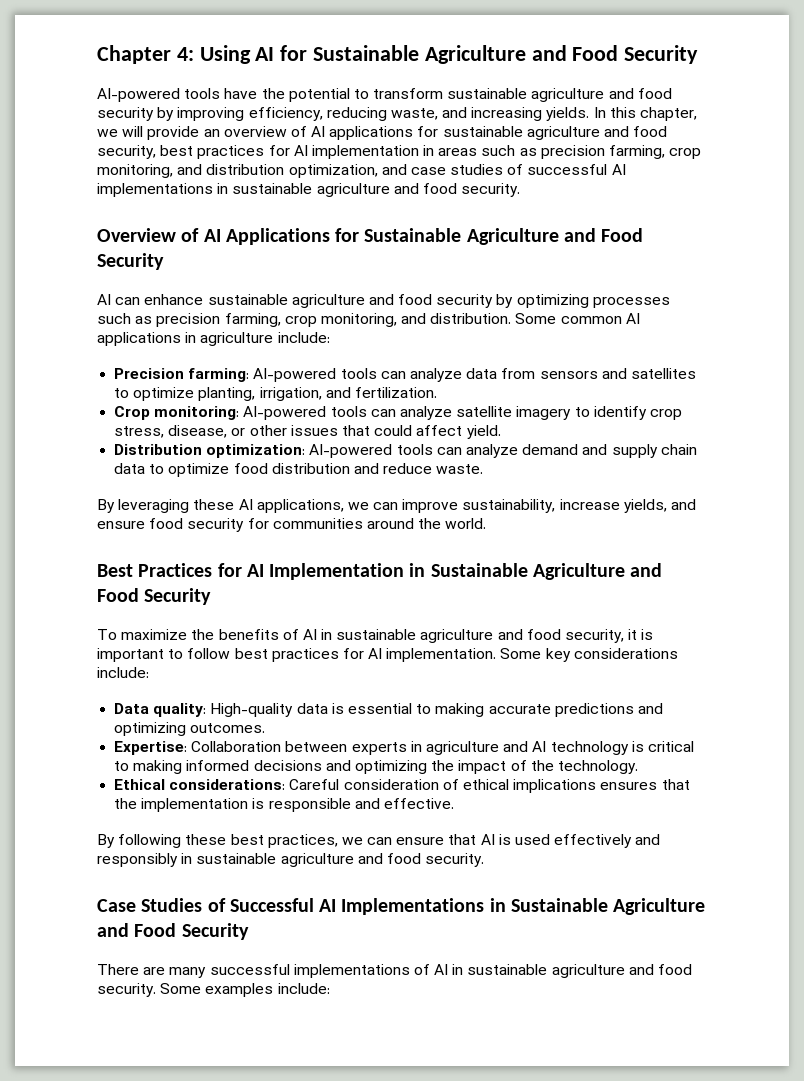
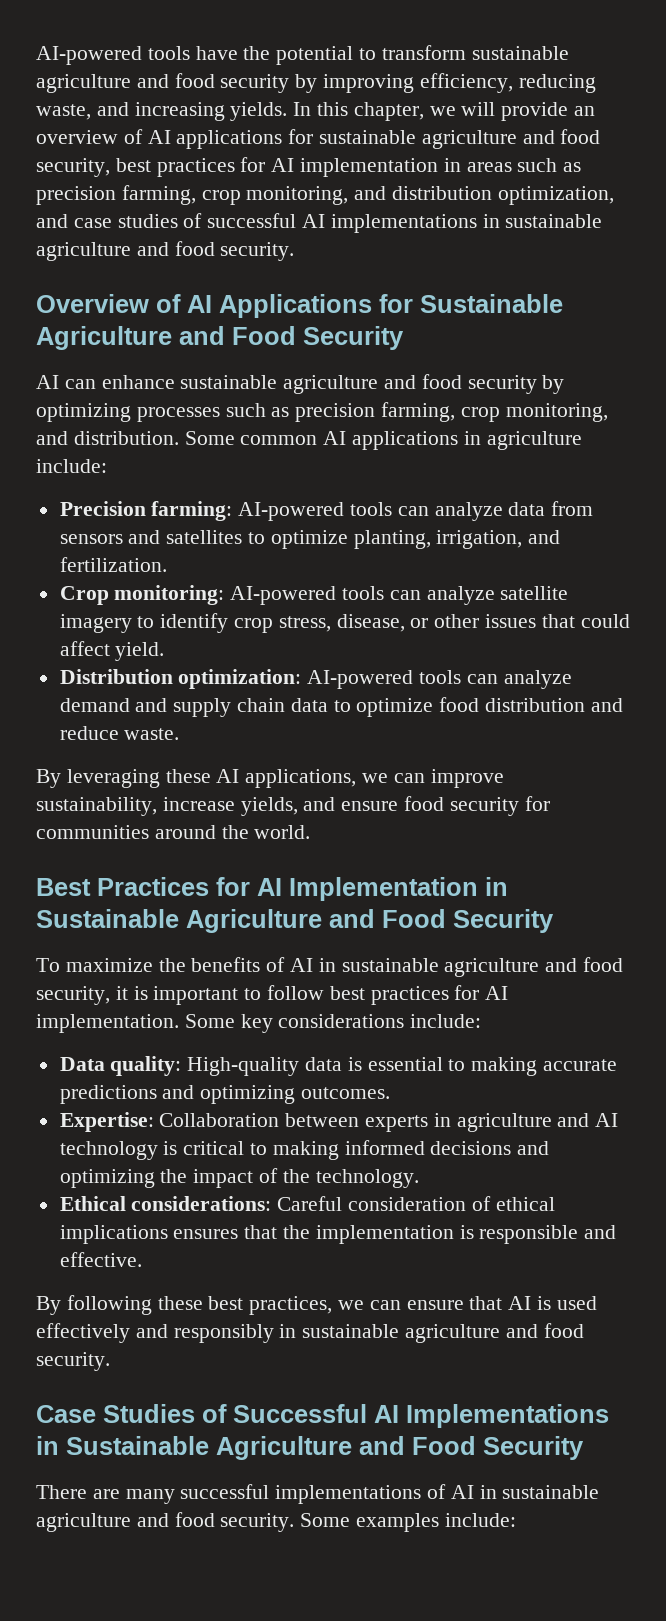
[97,45,699,64] Chapter 4: Using AI for Sustainable Agriculture and Food Security // -> (36, 55) none

